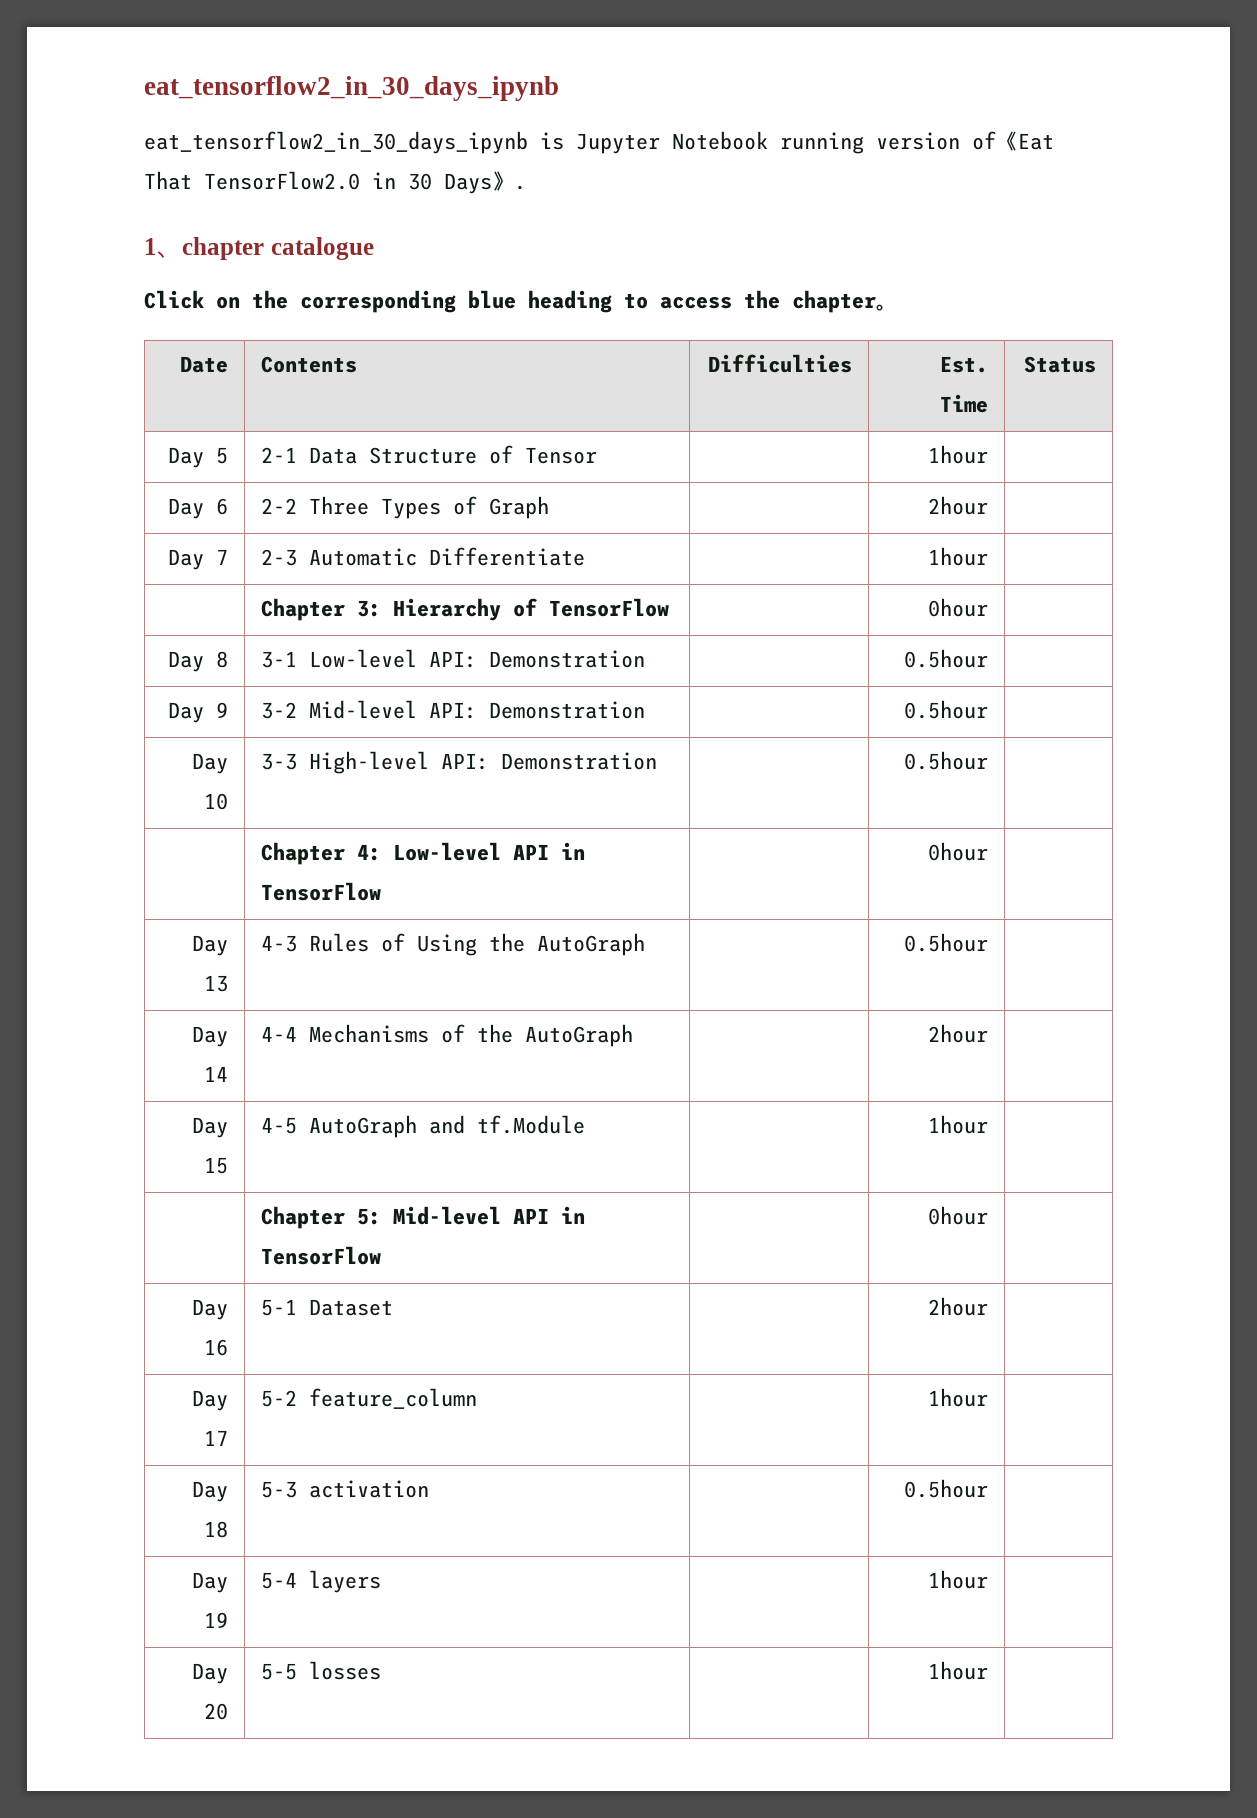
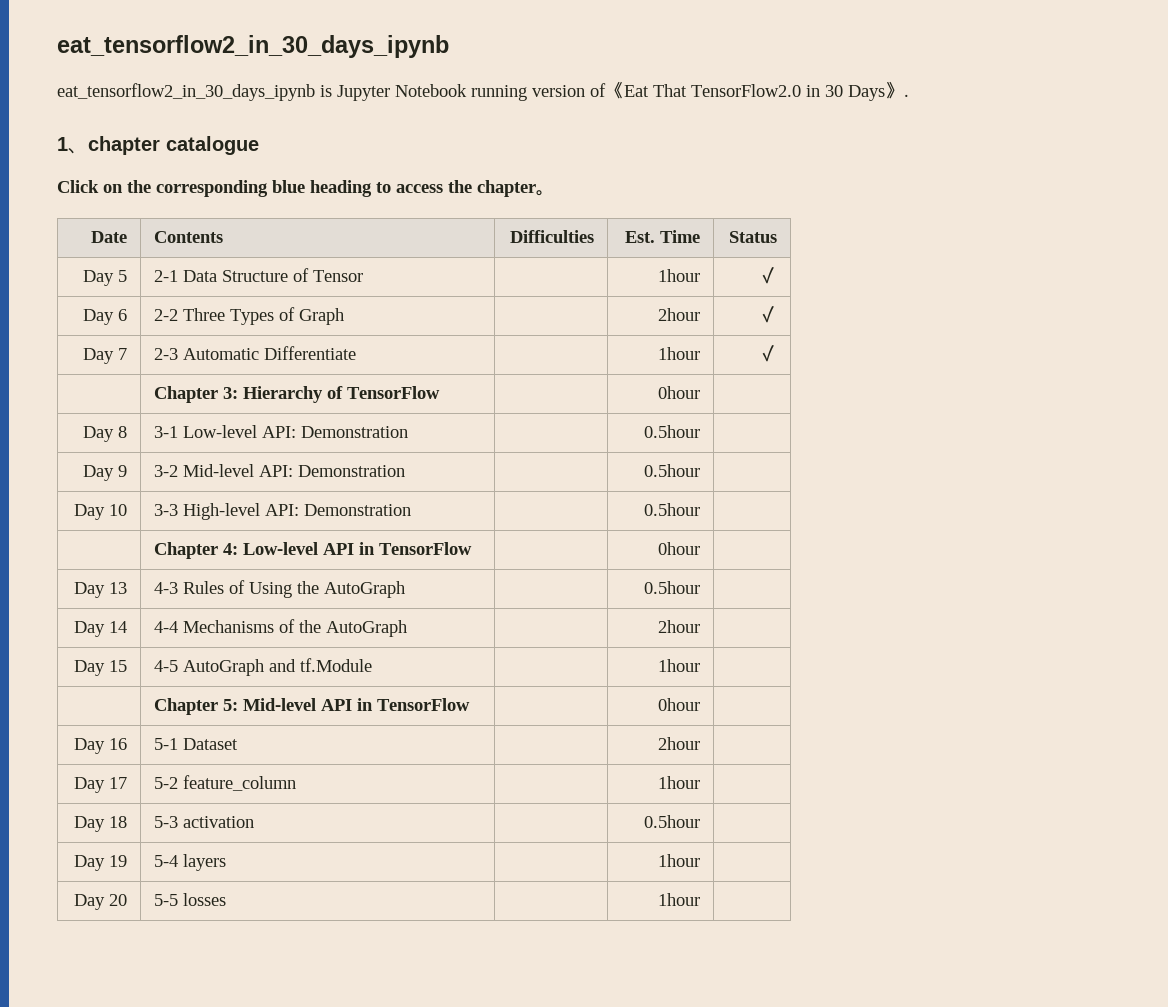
(988, 454) none -> [757,267,777,284] ✓
(988, 505) none -> [757,306,777,323] ✓
(988, 556) none -> [757,345,777,362] ✓

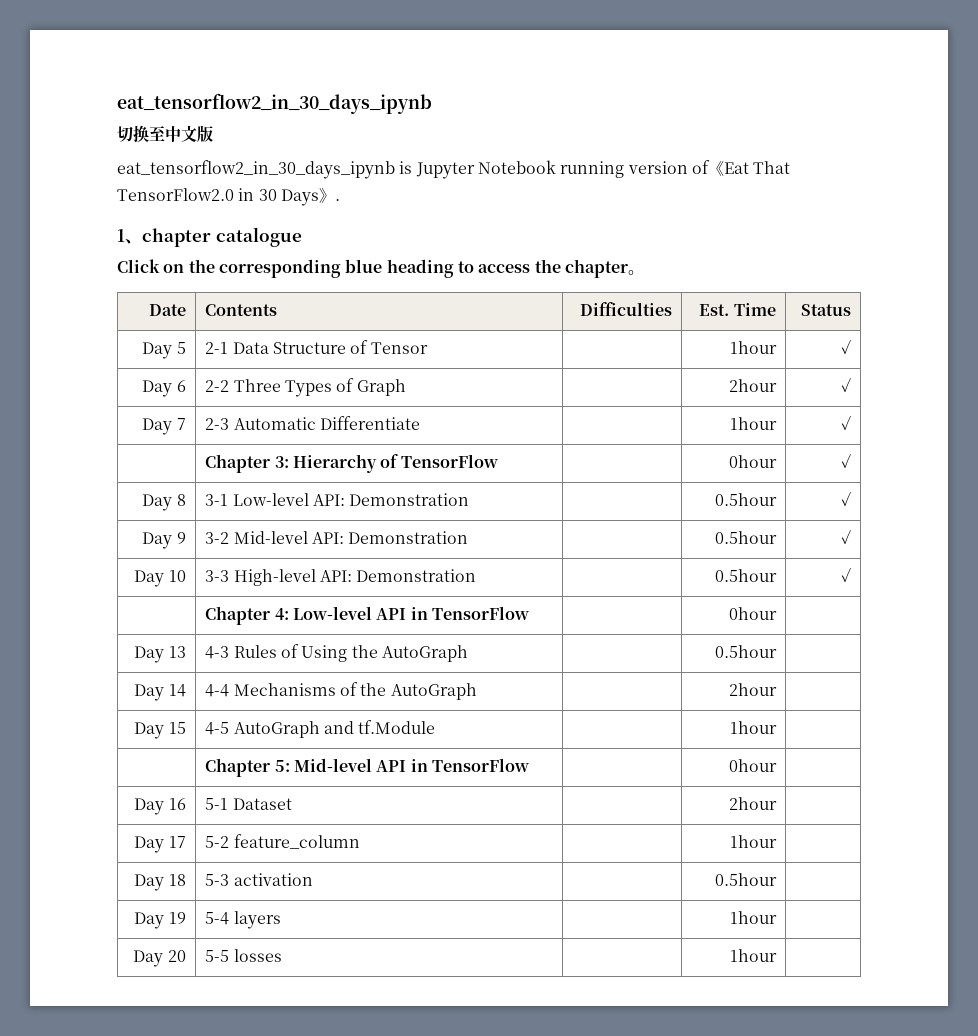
[57,35,449,58] eat_tensorflow2_in_30_days_ipynb -> [117,93,432,114] [117,125,213,143] eat_tensorflow2_in_30_days_ipynb // 切换至中文版
(700, 392) none -> [840,453,851,468] ✓
(700, 431) none -> [840,491,851,506] ✓
(700, 470) none -> [840,529,851,544] ✓
(700, 509) none -> [840,567,851,582] ✓

